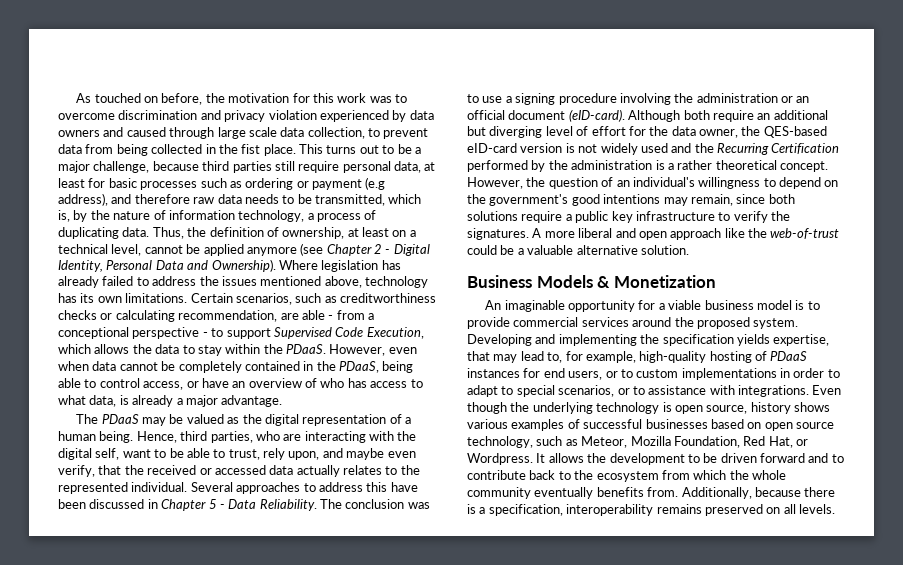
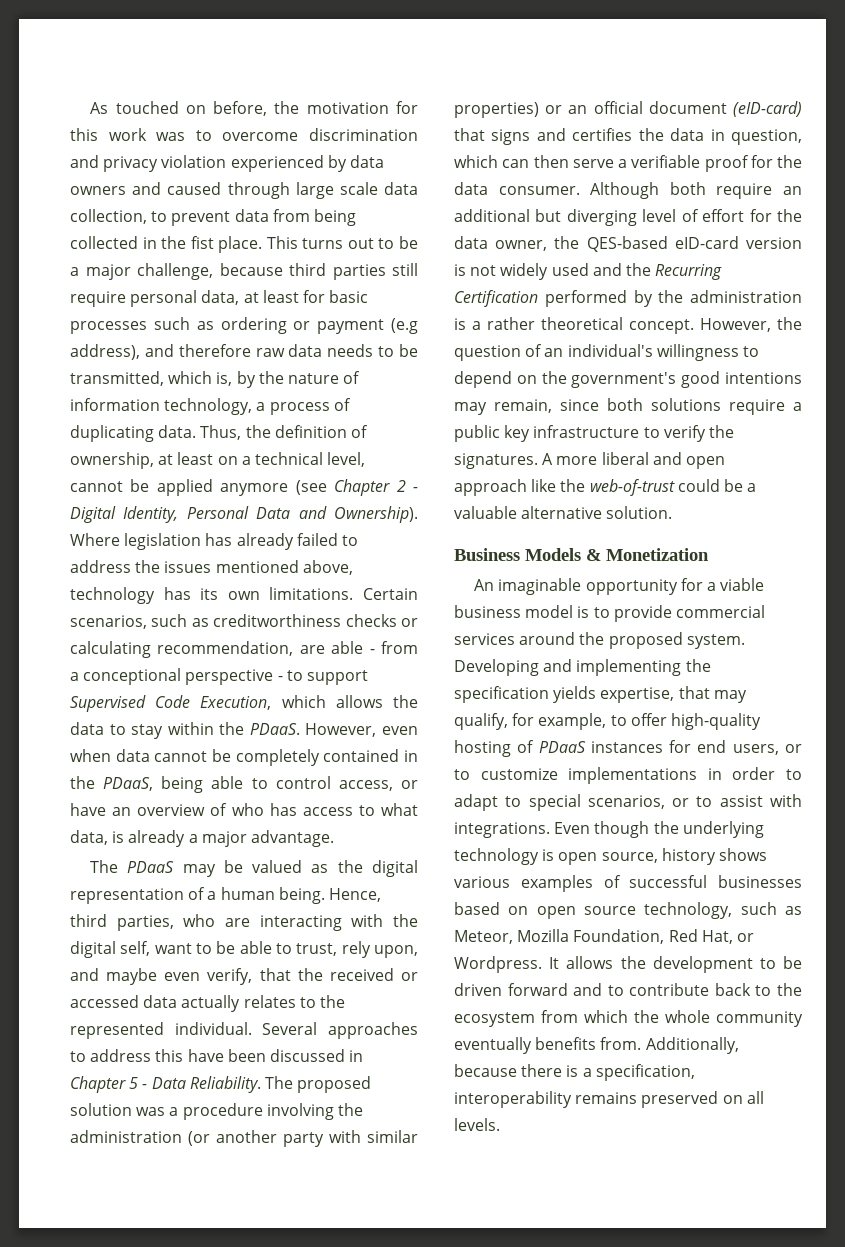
[345,499,430,509] [467,93,810,105] [467,109,625,122] conclusion was to use a signing procedure involving the administration or an official document (eID-card). -> [297,1076,372,1093] [70,1103,363,1120] [70,1130,418,1147] [454,101,802,118] [454,128,802,145] [454,155,802,172] [454,182,580,195] proposed solution was a procedure involving the administration (or another party with similar properties) or an official document (eID-card) that signs and certifies the data in question, which can then serve a verifiable proof for the data consumer.
[520,351,636,363] lead to, for example, -> [454,713,667,730] qualify, for example, to offer
[636,369,679,378] custom -> [480,768,558,780] customize
[648,385,707,395] assistance -> [719,795,763,807] assist

